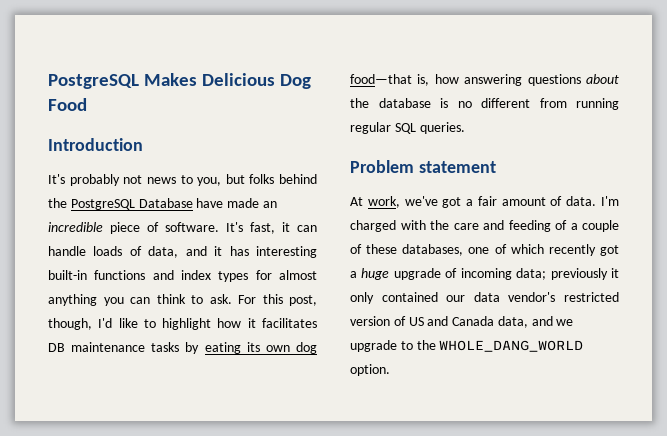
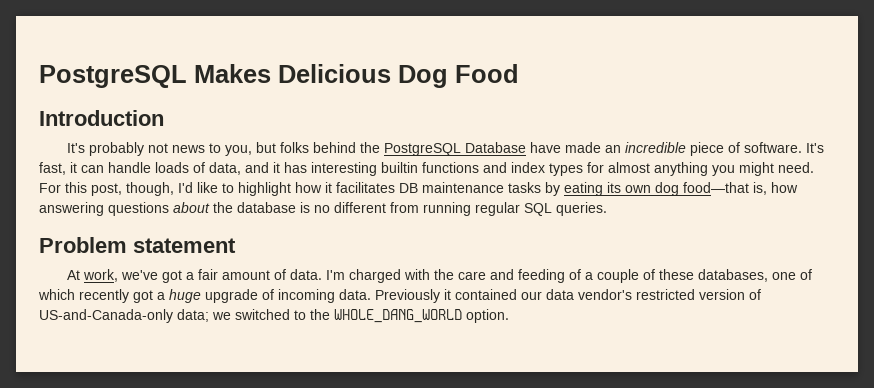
[48,270,87,280] built-in -> [381,162,418,173] builtin
[130,294,232,304] can think to ask. -> [739,162,814,176] might need.
[516,268,619,280] [350,292,374,304] data; previously it only -> [339,289,451,303] data. Previously it
[408,316,574,328] [350,340,397,352] US and Canada data, and we upgrade -> [39,309,290,323] US-and-Canada-only data; we switched

